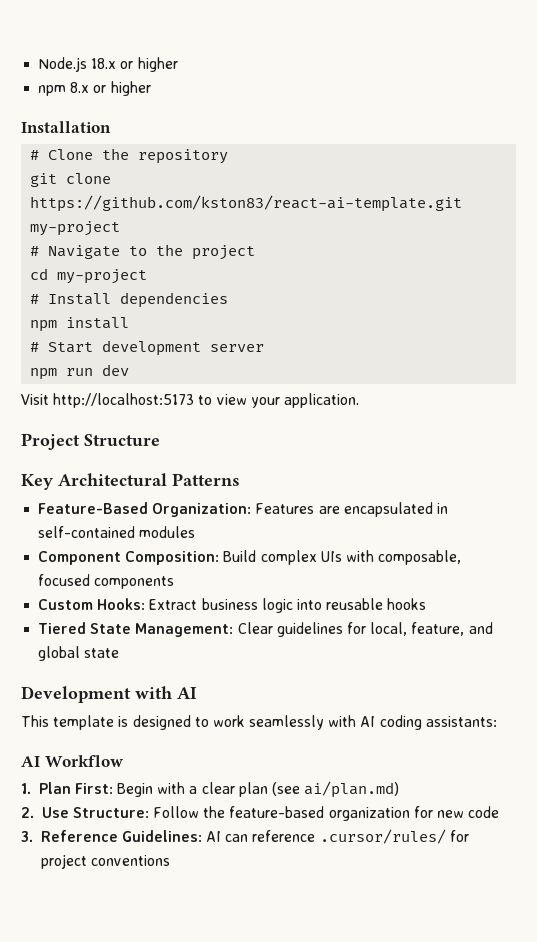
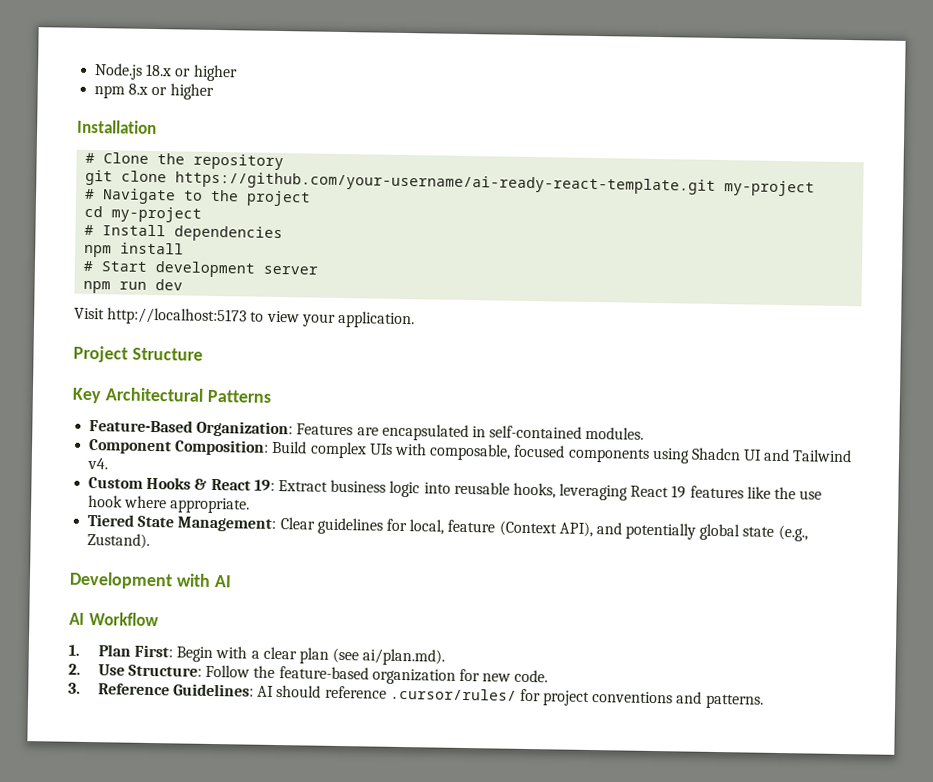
[30,195,463,212] https://github.com/kston83/react-ai-template.git -> [175,171,717,195] https://github.com/your-username/ai-ready-react-template.git
[139,526,196,538] modules -> [585,426,645,440] modules.
[38,598,146,610] // Custom Hooks: -> [651,447,853,464] [87,457,109,470] [88,476,275,491] using Shadcn UI and Tailwind v4. // Custom Hooks & React 19:
[387,598,427,610] hooks -> [512,482,823,501] [88,495,251,514] hooks, leveraging React 19 features like the use hook where appropriate.
[411,622,493,636] feature, and -> [447,519,697,540] feature (Context API), and potentially
(120, 653) none -> [777,524,808,542] [87,533,151,550] (e.g., Zustand).
[21,715,497,730] // This template is designed to work seamlessly with AI coding assistants: -> (232, 581) none
[304,781,400,798] ai/plan.md) -> [362,648,446,666] ai/plan.md).
[468,806,500,818] code -> [514,669,549,683] code.
[225,834,249,842] can -> [276,685,322,698] should
(170, 860) none -> [676,691,764,709] and patterns.

